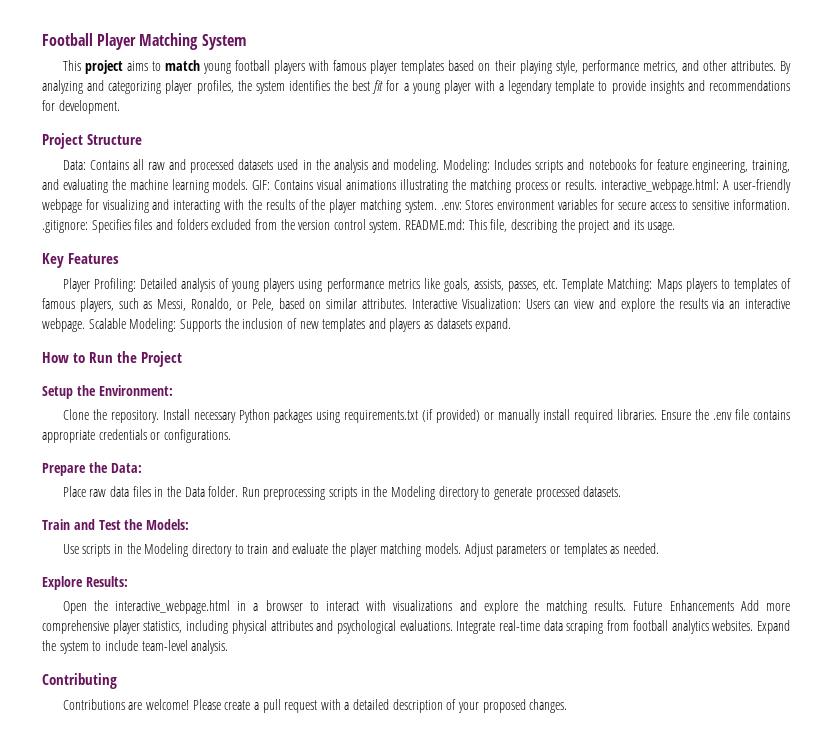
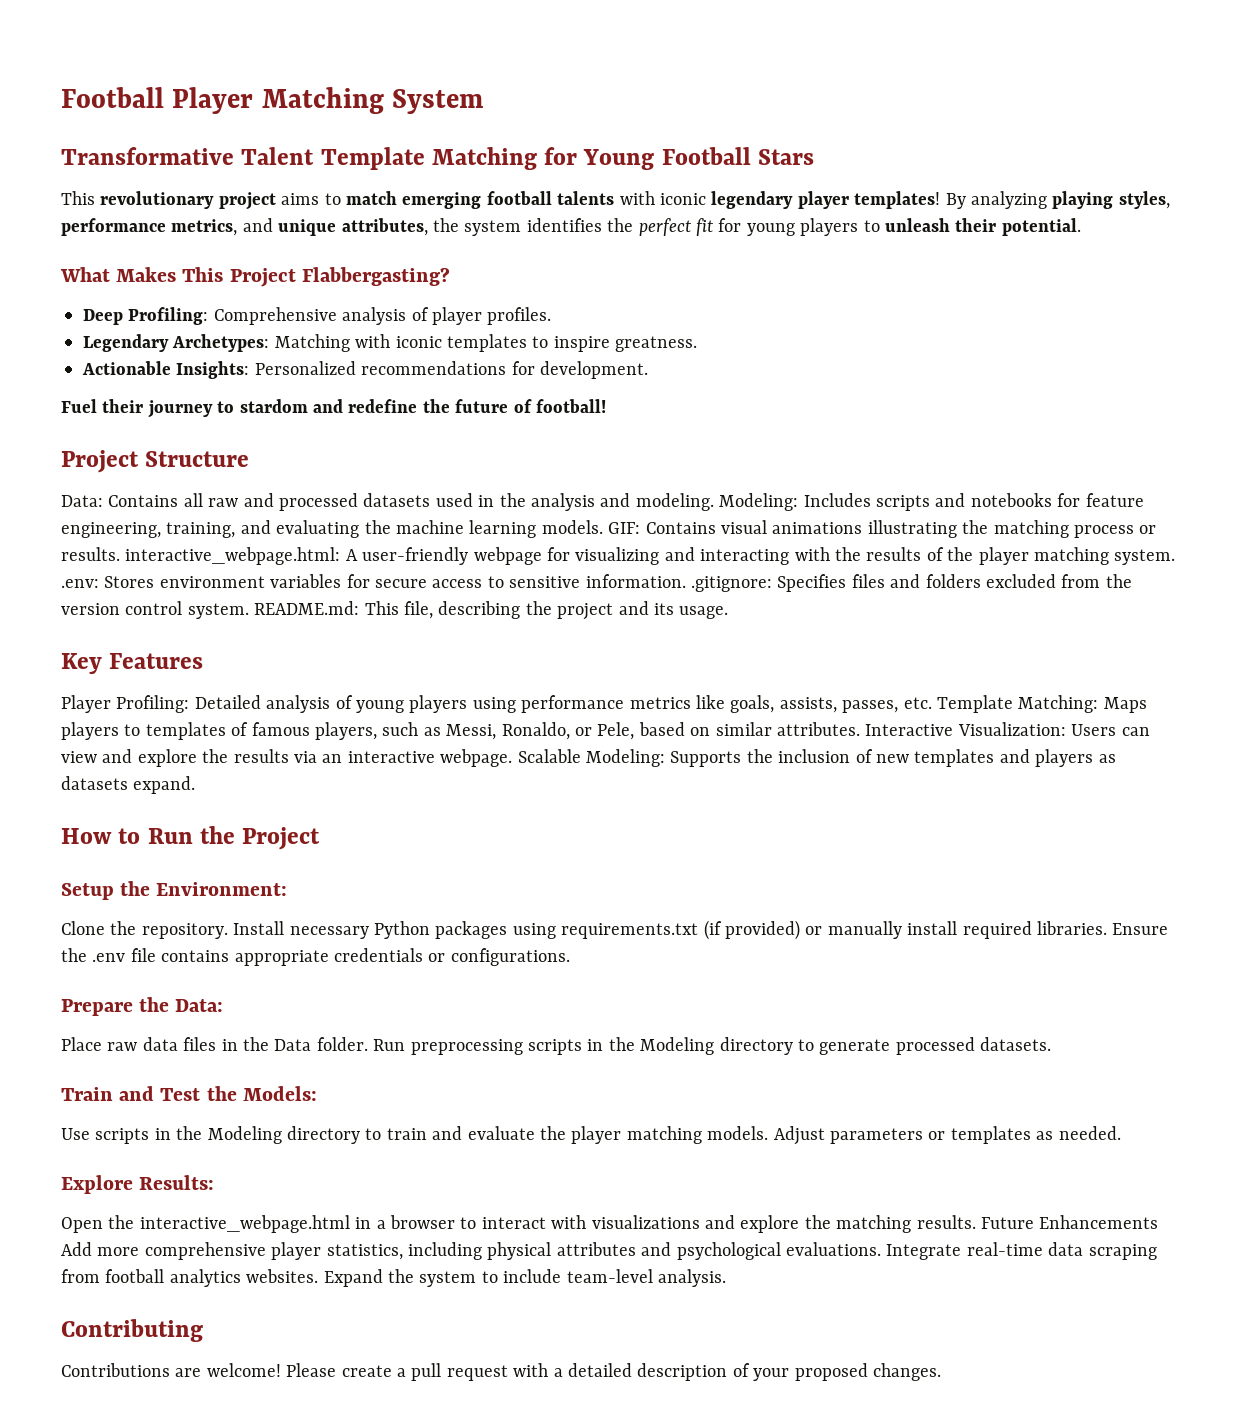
[62,60,81,71] // This -> [61,147,815,170] [61,191,215,209] // Transformative Talent Template Matching for Young Football Stars // This revolutionary
[202,60,792,74] [42,80,234,94] young football players with famous player templates based on their playing style, performance metrics, and other attributes. By analyzing and categorizing player profiles, -> [402,191,1170,209] [61,218,428,236] emerging football talents with iconic legendary player templates! By analyzing playing styles, performance metrics, and unique attributes,
[352,80,371,91] best -> [638,218,691,236] perfect
[403,80,791,94] [42,100,120,114] a young player with a legendary template to provide insights and recommendations for development. -> [746,218,1081,236] [60,267,450,287] [83,307,552,325] [83,334,698,352] [82,361,648,379] [61,399,606,418] young players to unleash their potential. // What Makes This Project Flabbergasting? // Deep Profiling: Comprehensive analysis of player profiles. // Legendary Archetypes: Matching with iconic templates to inspire greatness. // Actionable Insights: Personalized recommendations for development. // Fuel their journey to stardom and redefine the future of football!

